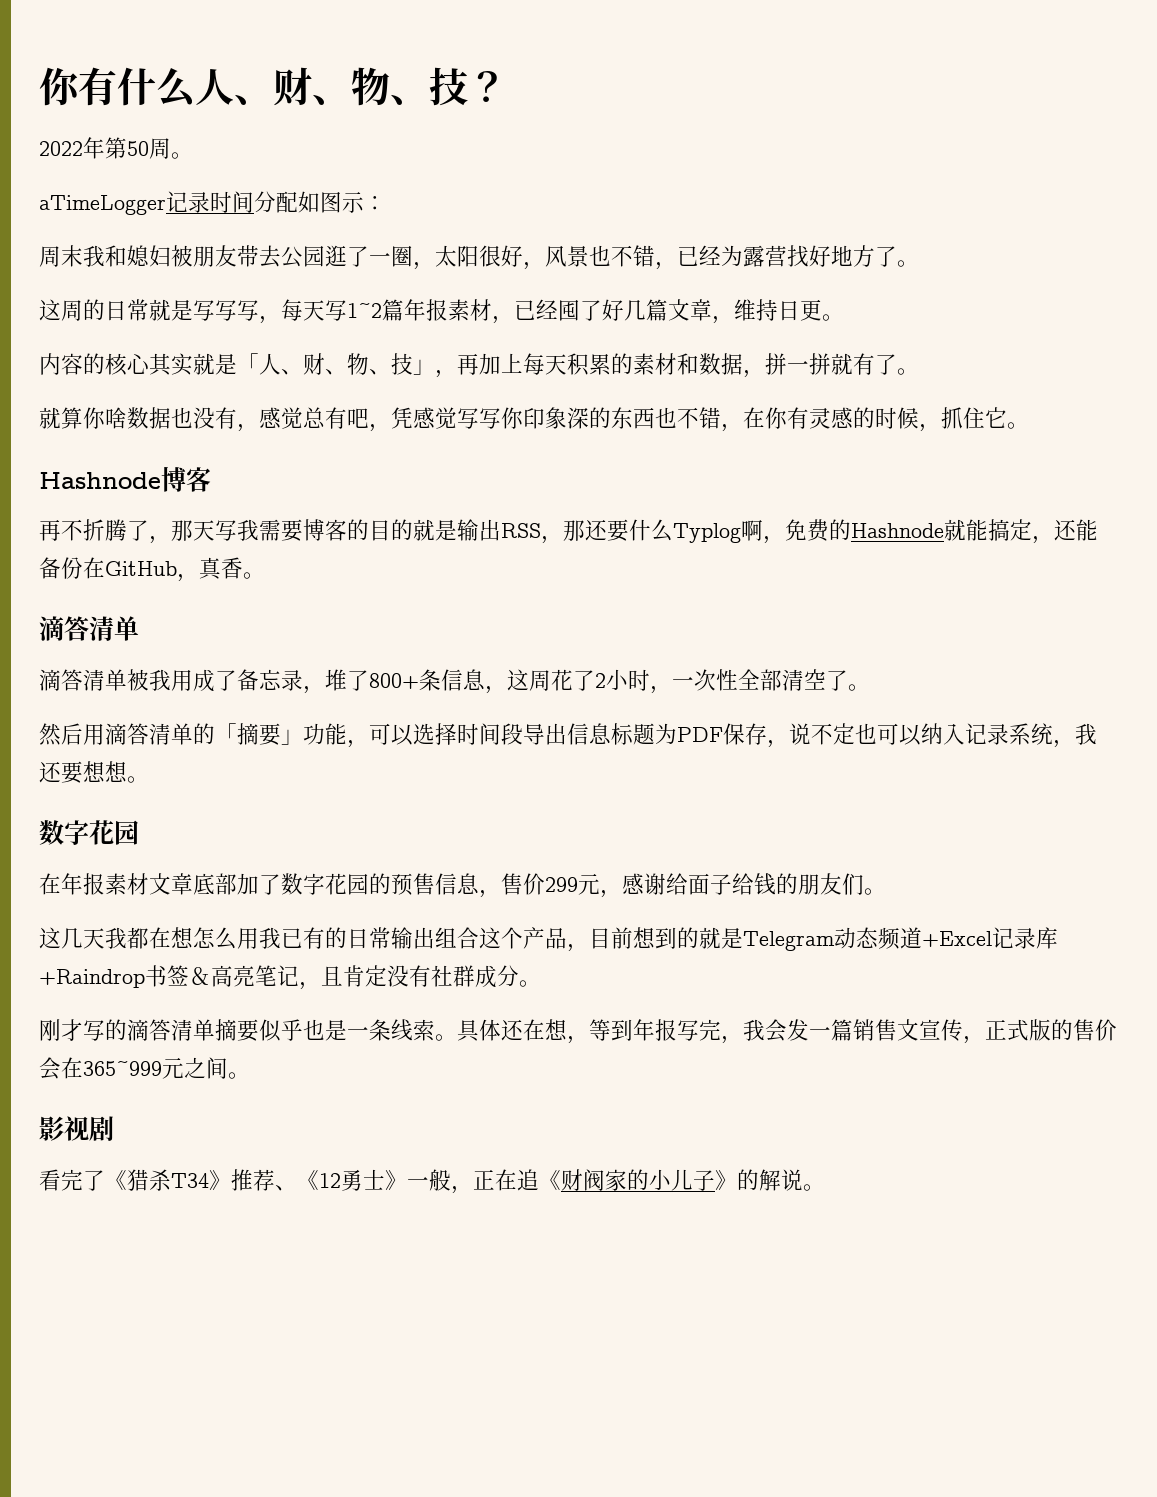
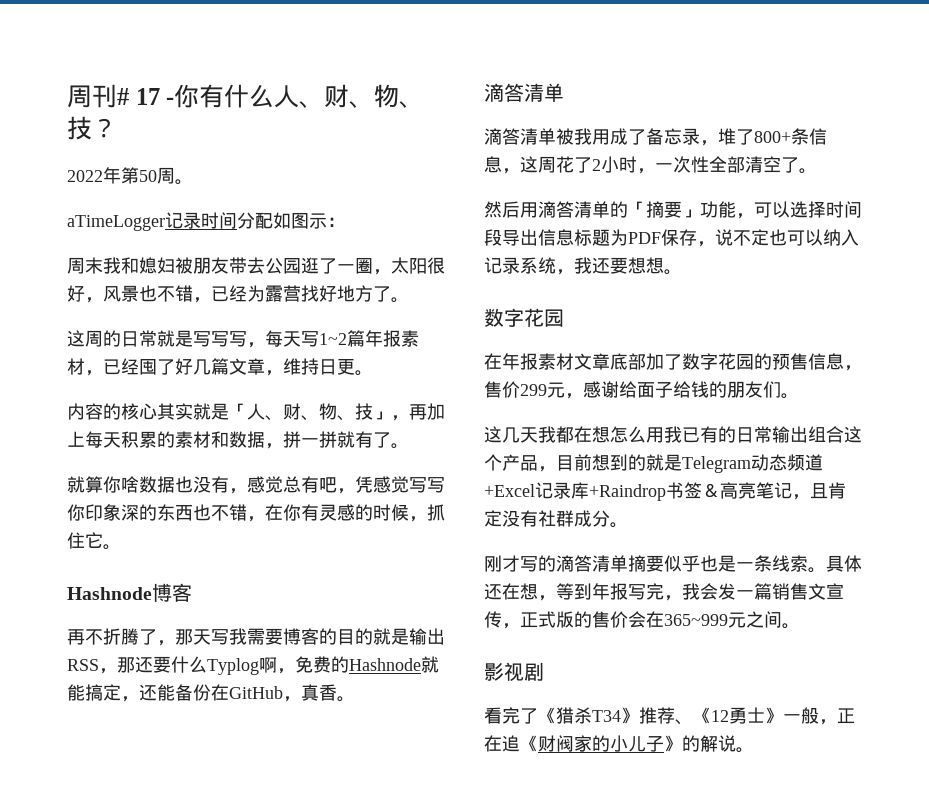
(39, 86) none -> [67,84,175,108] 周刊# 17 -

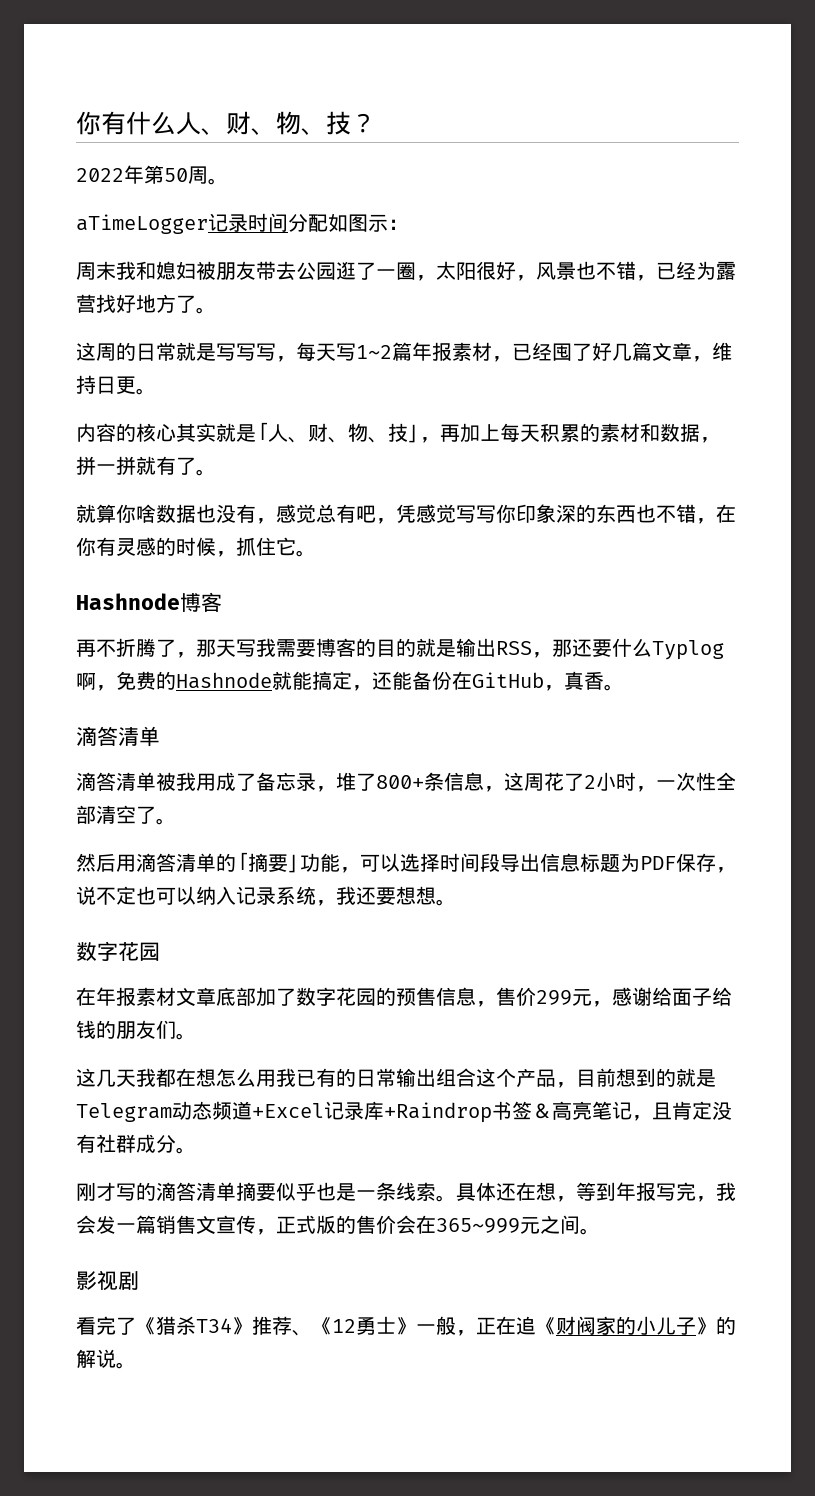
[67,84,175,108] 周刊# 17 - -> (76, 123) none

